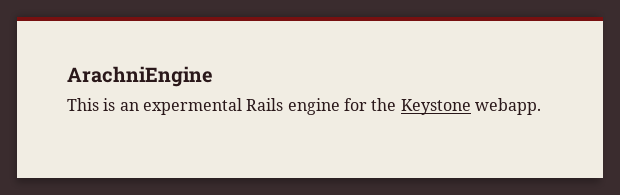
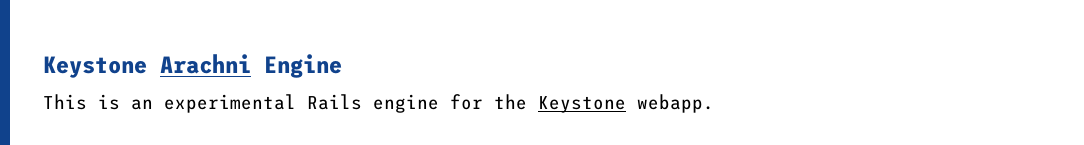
[67,66,213,87] ArachniEngine -> [43,54,342,78] Keystone Arachni Engine
[142,98,242,115] expermental -> [164,94,296,113] experimental

